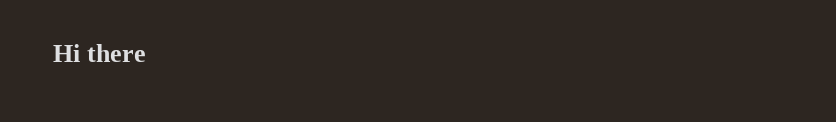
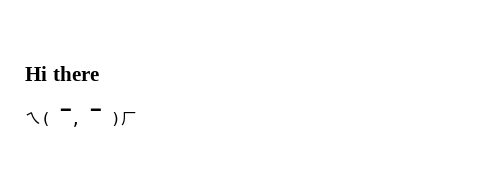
(147, 53) none -> [25,108,137,127] // ㄟ( ▔, ▔ )ㄏ

